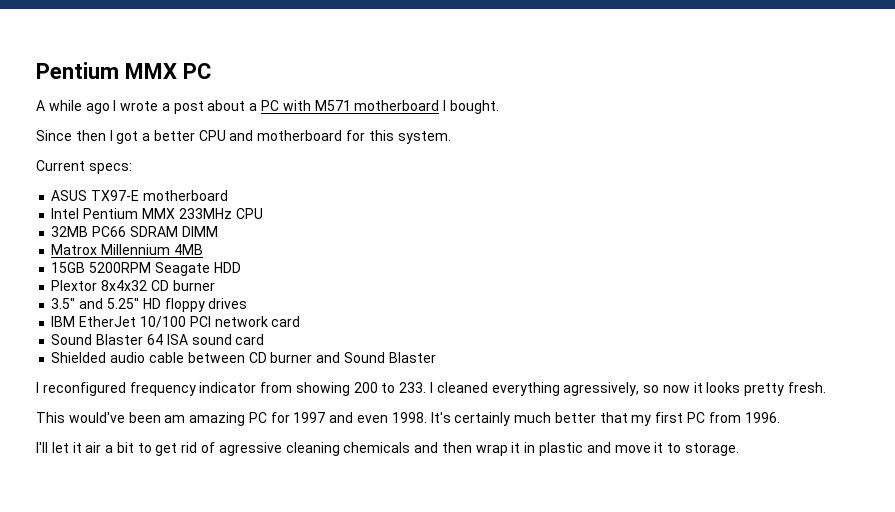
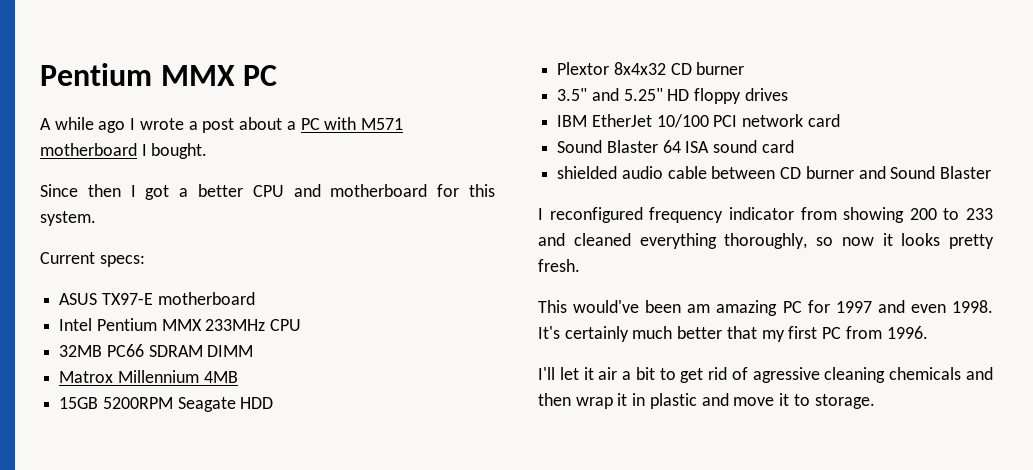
[51,352,107,363] Shielded -> [557,166,618,179] shielded
[399,382,434,393] 233. I -> [966,208,993,220] [538,233,565,246] 233 and
[563,382,640,396] agressively, -> [724,233,808,249] thoroughly,

